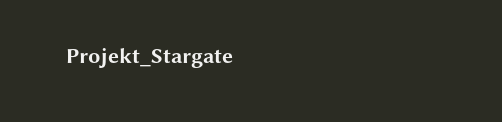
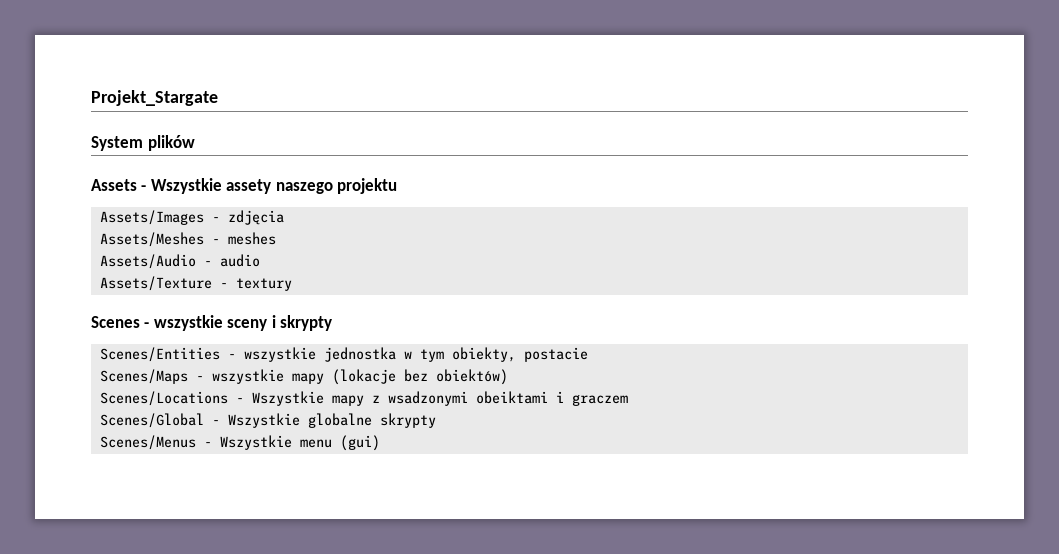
(233, 57) none -> [91,135,195,151] [91,178,398,194] [100,210,285,225] [100,232,277,247] [100,254,261,269] [100,276,293,291] [91,315,333,331] [100,347,589,362] [100,369,509,385] [100,391,629,406] [100,413,437,428] [100,435,381,451] // System plików // Assets - Wszystkie assety naszego projektu // Assets/Images - zdjęcia // Assets/Meshes - meshes // Assets/Audio - audio // Assets/Texture - textury // Scenes - wszystkie sceny i skrypty // Scenes/Entities - wszystkie jednostka w tym obiekty, postacie // Scenes/Maps - wszystkie mapy (lokacje bez obiektów) // Scenes/Locations - Wszystkie mapy z wsadzonymi obeiktami i graczem // Scenes/Global - Wszystkie globalne skrypty // Scenes/Menus - Wszystkie menu (gui)

